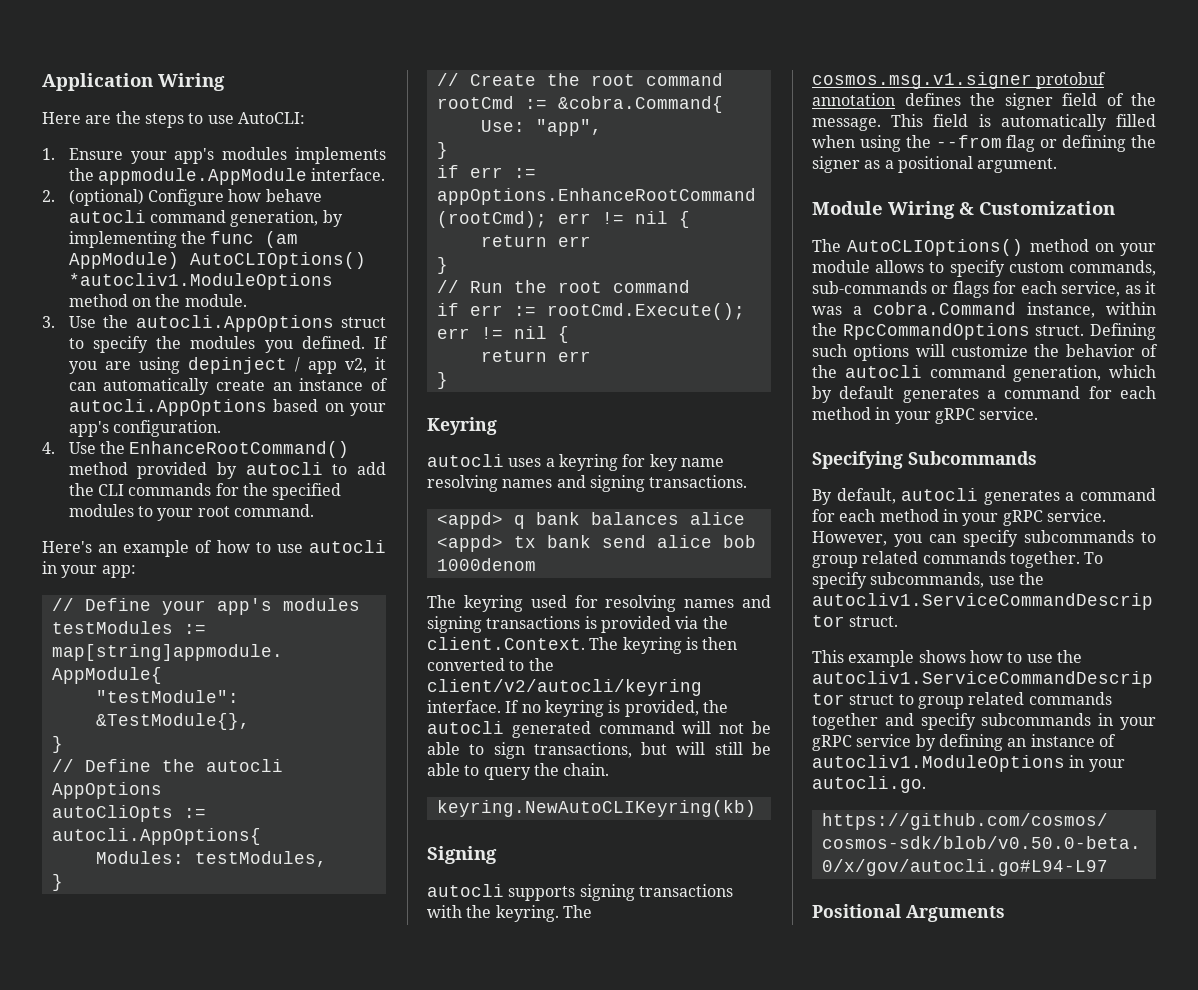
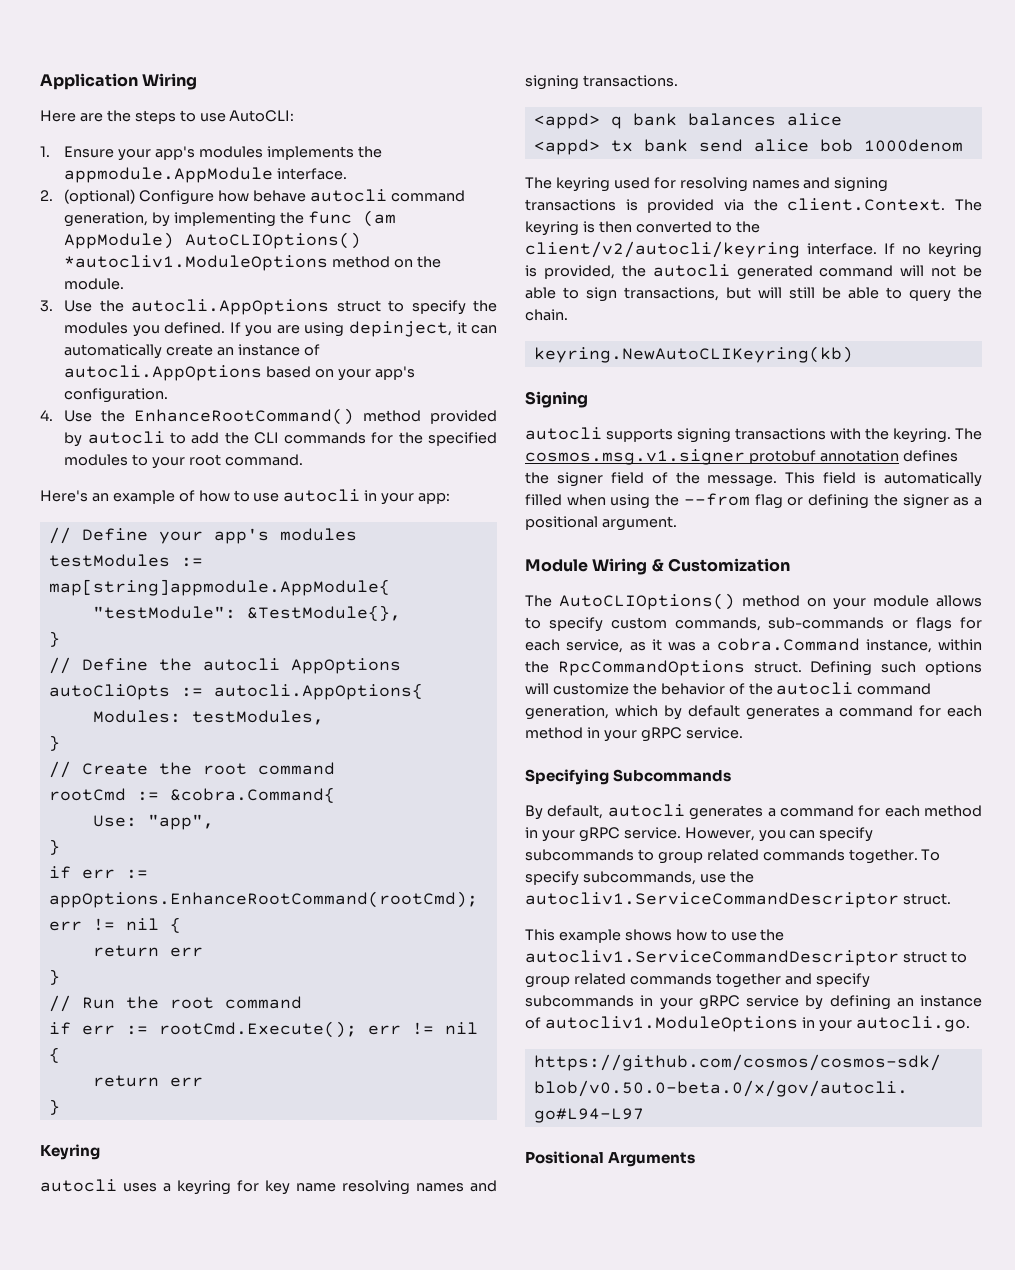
[187,357,367,374] depinject / app v2, -> [348,321,452,337] depinject,

